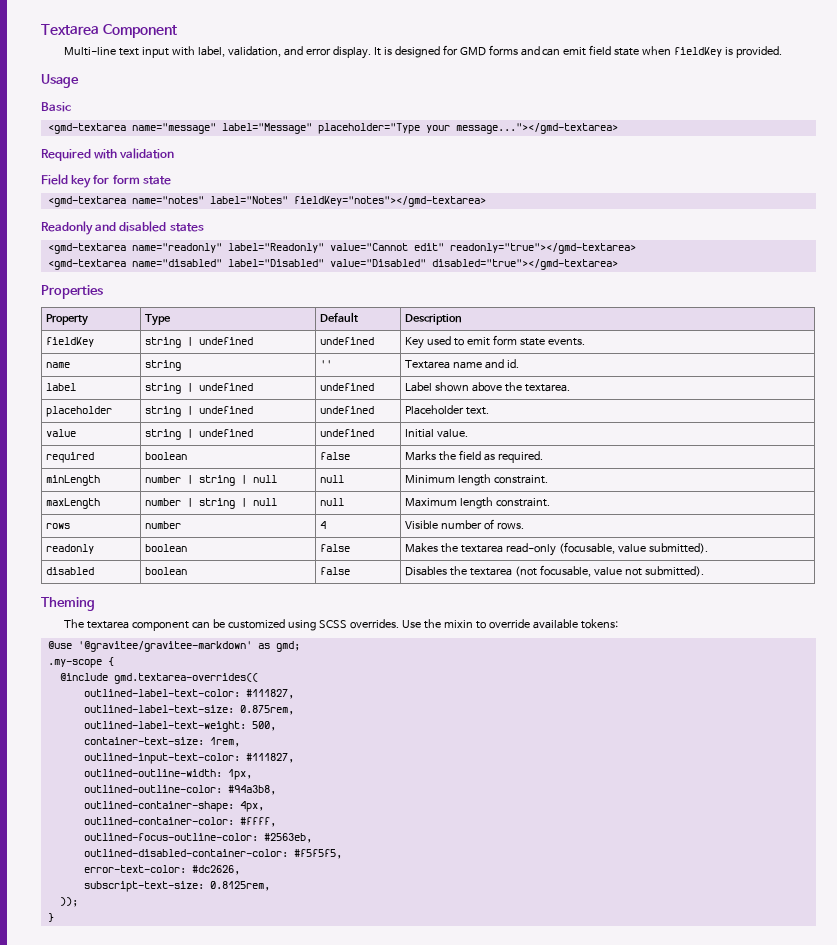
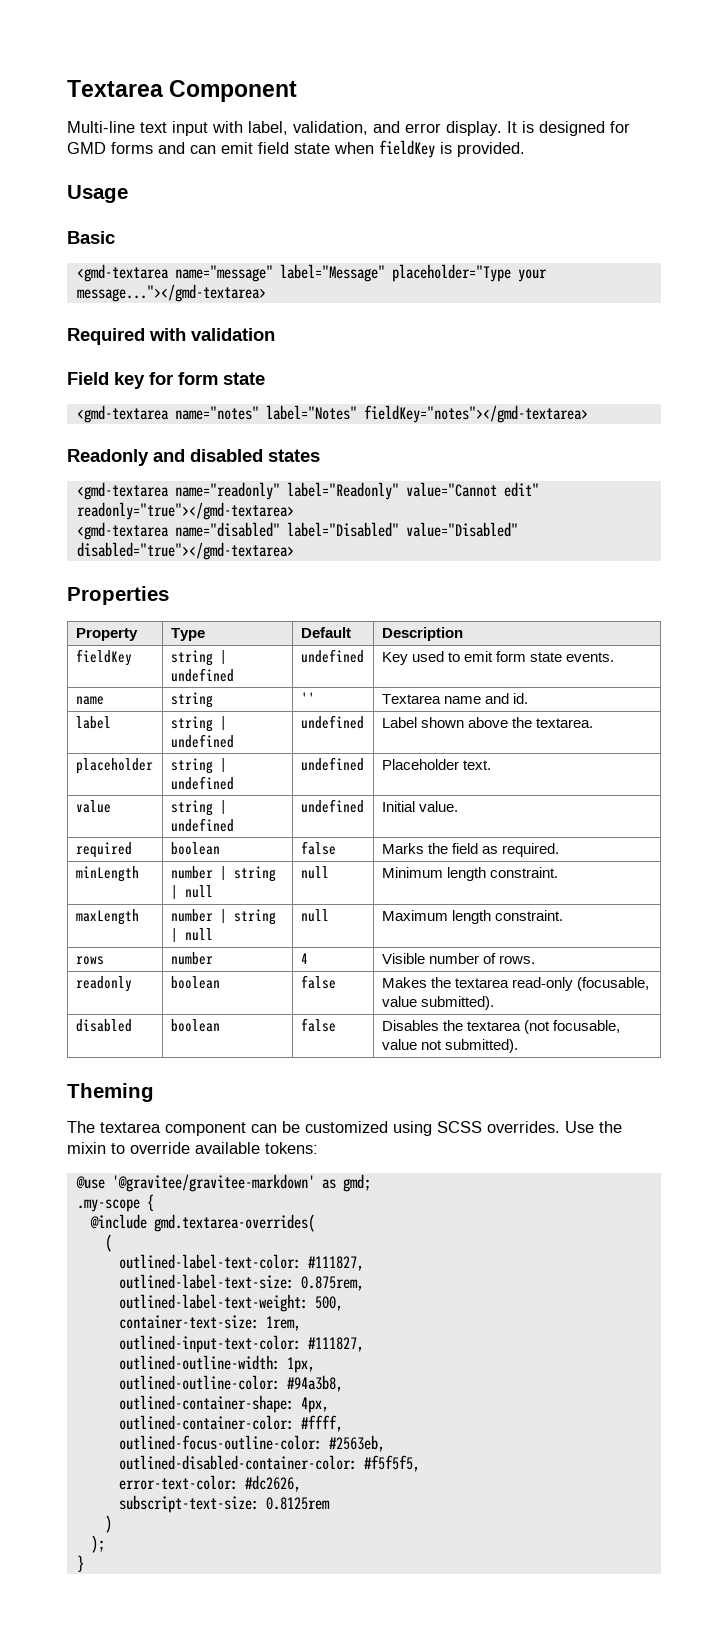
[113,673,258,684] gmd.textarea-overrides(( -> [153,1214,315,1232] [104,1234,112,1252] gmd.textarea-overrides( // (
[209,881,270,891] [59,897,78,907] 0.8125rem, // )); -> [265,1497,330,1510] [104,1515,112,1533] [90,1535,105,1553] 0.8125rem // ) // );

